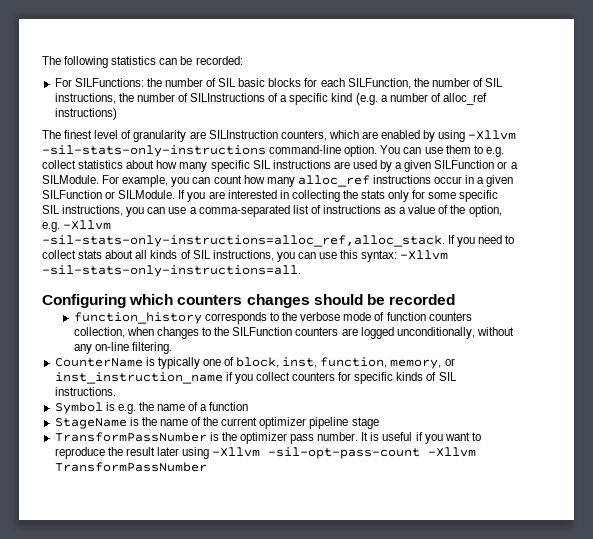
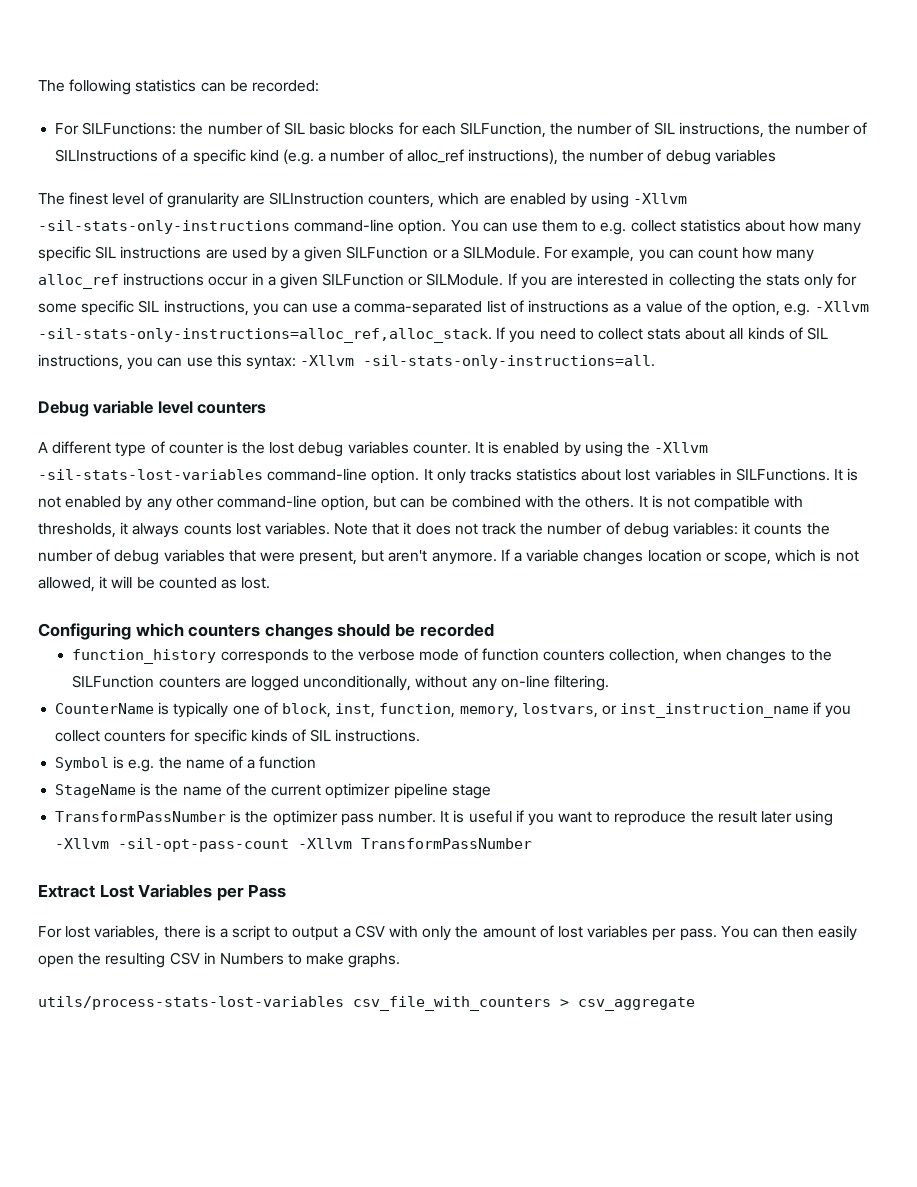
[54,108,117,120] instructions) -> [467,149,776,165] instructions), the number of debug variables
(301, 271) none -> [38,400,267,417] [38,441,709,457] [38,468,859,484] [38,495,804,511] [38,522,830,538] [38,549,859,565] [38,576,271,592] // Debug variable level counters // A different type of counter is the lost debug variables counter. It is enabled by using the -Xllvm -sil-stats-lost-variables command-line option. It only tracks statistics about lost variables in SILFunctions. It is not enabled by any other command-line option, but can be combined with the others. It is not compatible with thresholds, it always counts lost variables. Note that it does not track the number of debug variables: it counts the number of debug variables that were present, but aren't anymore. If a variable changes location or scope, which is not allowed, it will be counted as lost.
(442, 364) none -> [521,703,598,718] lostvars,
(207, 467) none -> [38,884,287,901] [38,925,858,941] [38,952,401,968] [38,996,695,1011] // Extract Lost Variables per Pass // For lost variables, there is a script to output a CSV with only the amount of lost variables per pass. You can then easily open the resulting CSV in Numbers to make graphs. // utils/process-stats-lost-variables csv_file_with_counters > csv_aggregate

